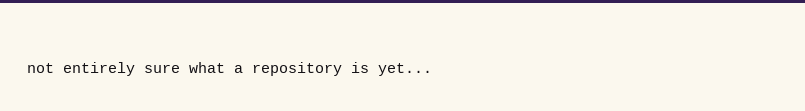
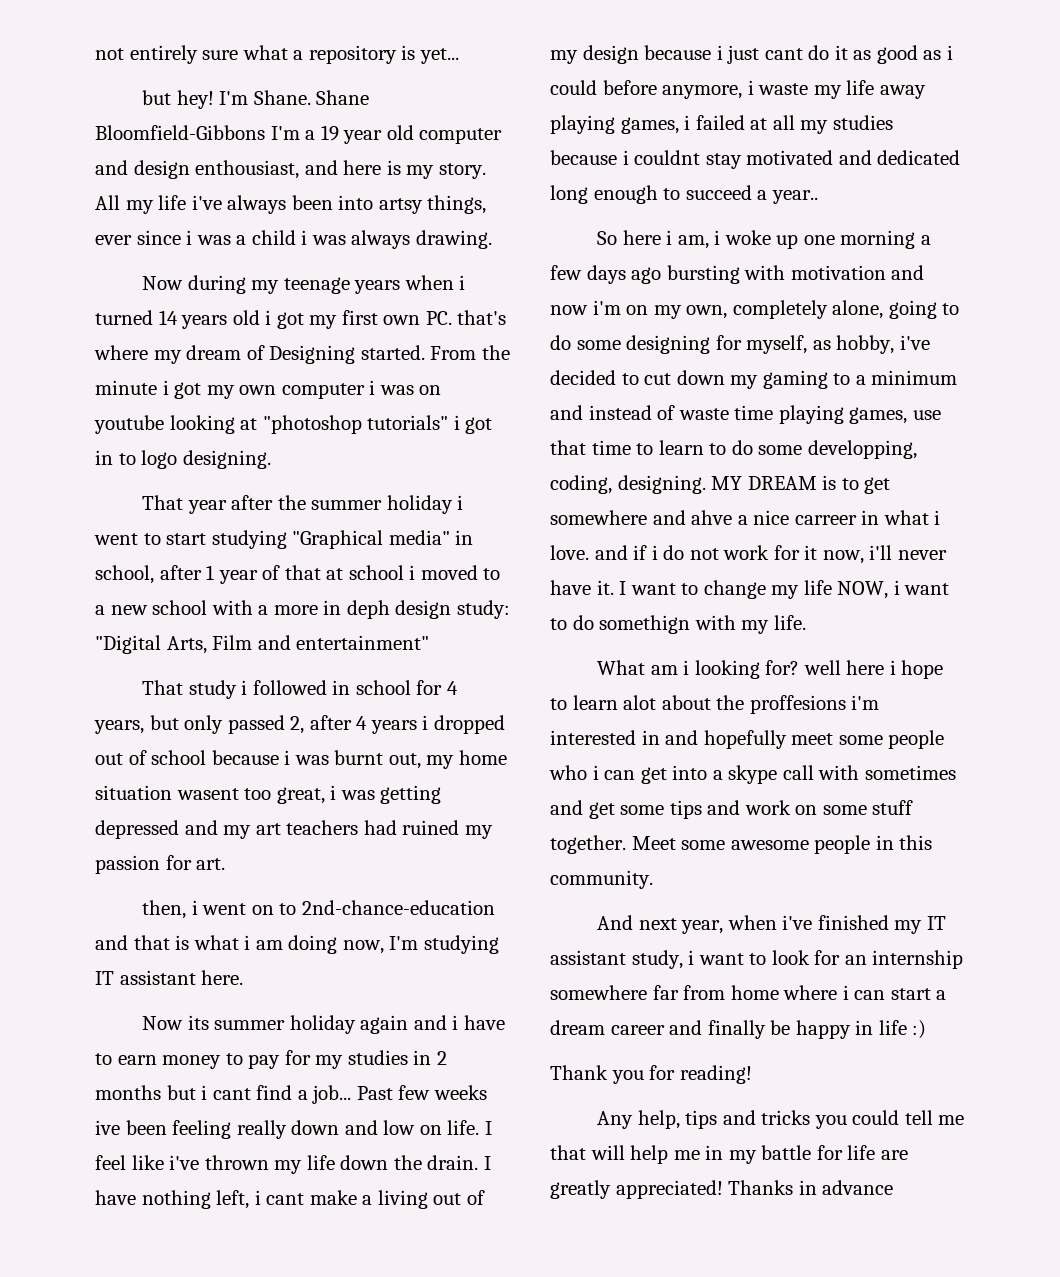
(432, 69) none -> [142,90,370,109] [95,125,503,144] [95,160,486,179] [95,195,487,214] [95,230,492,249] [142,275,466,294] [95,310,507,329] [94,345,510,364] [95,380,442,399] [94,415,493,434] [95,450,271,469] [142,495,464,514] [94,530,474,549] [95,565,501,584] [95,600,510,619] [95,635,430,654] [142,680,458,699] [94,715,505,734] [95,750,507,769] [95,785,442,804] [95,820,493,839] [95,855,226,874] [142,900,495,919] [95,935,499,954] [95,970,244,985] [142,1015,505,1034] [95,1050,447,1069] [95,1085,487,1104] [95,1120,492,1139] [95,1155,491,1174] [95,1190,485,1209] [550,45,953,64] [550,80,926,99] [550,115,893,134] [550,150,961,169] [550,185,818,204] [597,230,931,249] [550,265,925,284] [550,300,960,319] [550,335,930,354] [550,370,958,389] [550,405,941,424] [550,440,917,459] [550,475,891,494] [550,510,941,525] [550,545,947,564] [550,580,950,599] [550,615,806,634] [597,660,944,679] [550,695,880,714] [550,730,945,749] [549,765,956,784] [550,800,914,819] [550,835,933,854] [550,870,653,889] [597,915,946,934] [550,950,964,969] [550,985,947,1000] [550,1020,927,1039] [550,1065,752,1084] [597,1110,965,1129] [550,1145,908,1164] [550,1180,894,1199] // but hey! I'm Shane. Shane Bloomfield-Gibbons I'm a 19 year old computer and design enthousiast, and here is my story. All my life i've always been into artsy things, ever since i was a child i was always drawing. // Now during my teenage years when i turned 14 years old i got my first own PC. that's where my dream of Designing started. From the minute i got my own computer i was on youtube looking at "photoshop tutorials" i got in to logo designing. // That year after the summer holiday i went to start studying "Graphical media" in school, after 1 year of that at school i moved to a new school with a more in deph design study: "Digital Arts, Film and entertainment" // That study i followed in school for 4 years, but only passed 2, after 4 years i dropped out of school because i was burnt out, my home situation wasent too great, i was getting depressed and my art teachers had ruined my passion for art. // then, i went on to 2nd-chance-education and that is what i am doing now, I'm studying IT assistant here. // Now its summer holiday again and i have to earn money to pay for my studies in 2 months but i cant find a job... Past few weeks ive been feeling really down and low on life. I feel like i've thrown my life down the drain. I have nothing left, i cant make a living out of my design because i just cant do it as good as i could before anymore, i waste my life away playing games, i failed at all my studies because i couldnt stay motivated and dedicated long enough to succeed a year.. // So here i am, i woke up one morning a few days ago bursting with motivation and now i'm on my own, completely alone, going to do some designing for myself, as hobby, i've decided to cut down my gaming to a minimum and instead of waste time playing games, use that time to learn to do some developping, coding, designing. MY DREAM is to get somewhere and ahve a nice carreer in what i love. and if i do not work for it now, i'll never have it. I want to change my life NOW, i want to do somethign with my life. // What am i looking for? well here i hope to learn alot about the proffesions i'm interested in and hopefully meet some people who i can get into a skype call with sometimes and get some tips and work on some stuff together. Meet some awesome people in this community. // And next year, when i've finished my IT assistant study, i want to look for an internship somewhere far from home where i can start a dream career and finally be happy in life :) // Thank you for reading! // Any help, tips and tricks you could tell me that will help me in my battle for life are greatly appreciated! Thanks in advance

